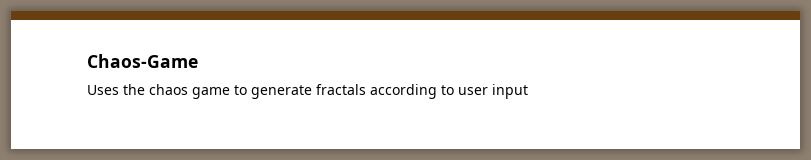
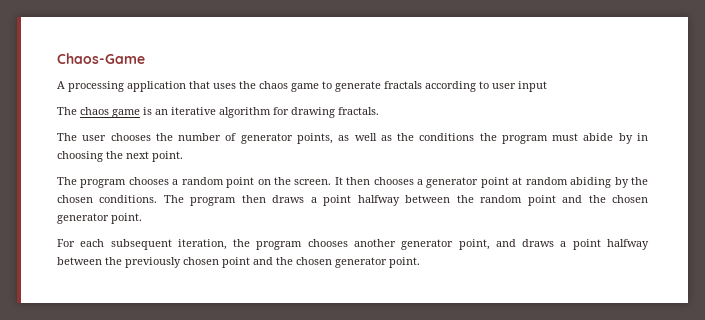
[87,85,119,95] Uses -> [57,81,236,92] A processing application that uses
(528, 91) none -> [57,107,379,118] [57,133,648,144] [57,151,183,162] [57,177,649,188] [57,195,648,206] [57,213,142,224] [57,239,649,250] [57,257,420,268] // The chaos game is an iterative algorithm for drawing fractals. // The user chooses the number of generator points, as well as the conditions the program must abide by in choosing the next point. // The program chooses a random point on the screen. It then chooses a generator point at random abiding by the chosen conditions. The program then draws a point halfway between the random point and the chosen generator point. // For each subsequent iteration, the program chooses another generator point, and draws a point halfway between the previously chosen point and the chosen generator point.

